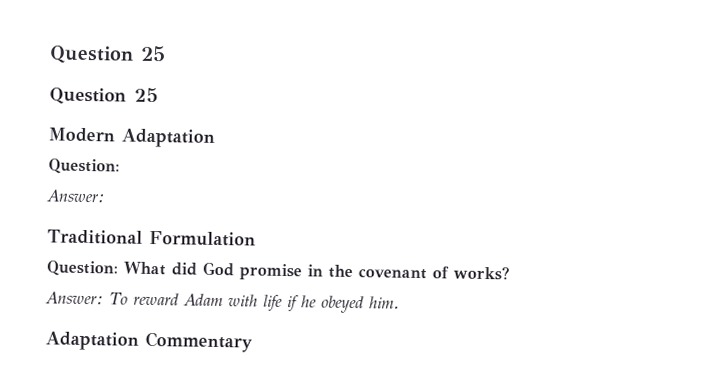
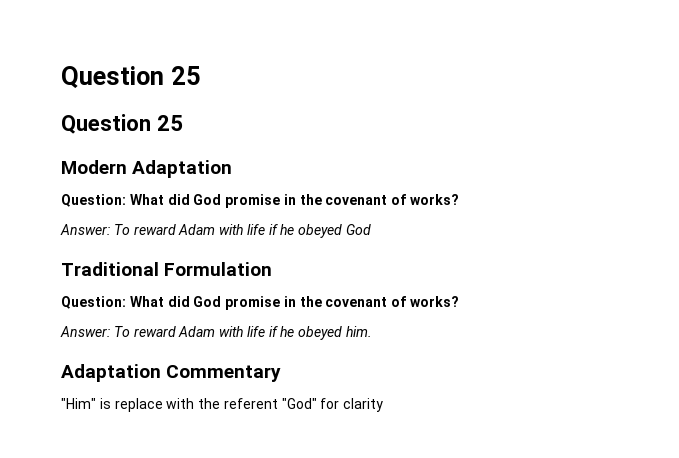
[46,189,105,203] // Answer: -> [129,194,460,208] [60,224,372,238] What did God promise in the covenant of works? // Answer: To reward Adam with life if he obeyed God
(253, 342) none -> [61,398,384,412] // "Him" is replace with the referent "God" for clarity

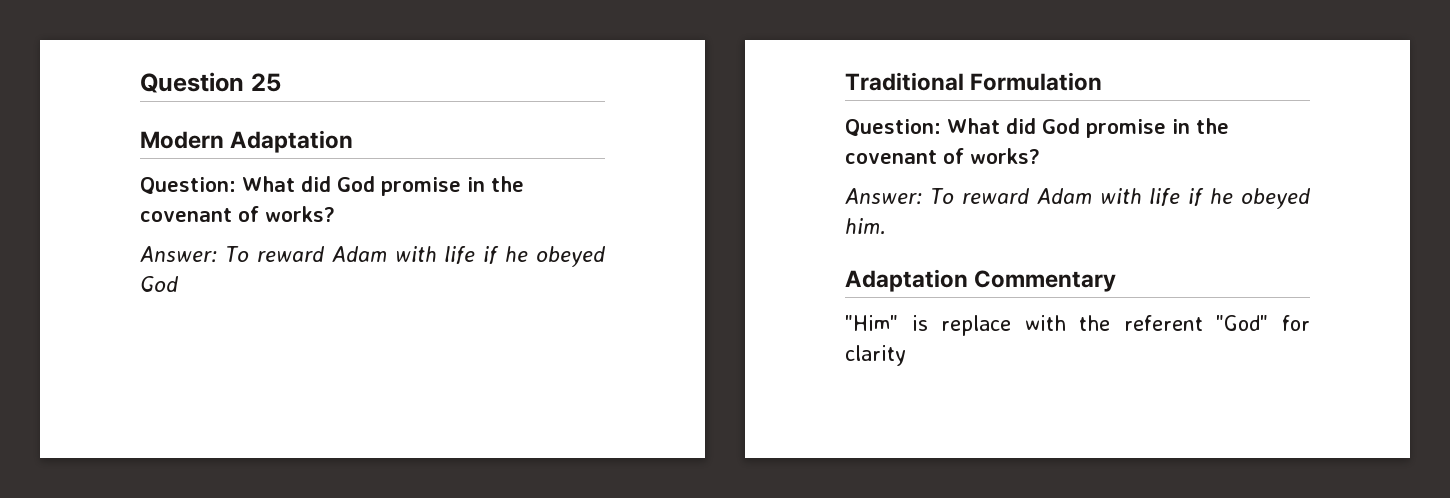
[61,66,201,89] [61,114,183,134] Question 25 // Question 25 -> [140,72,281,93] Question 25

